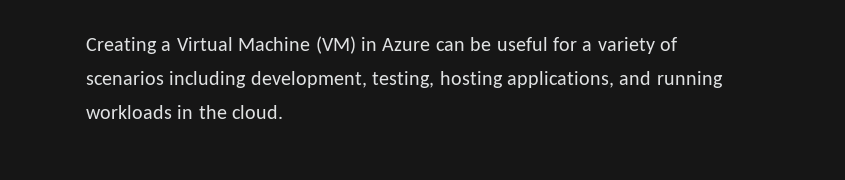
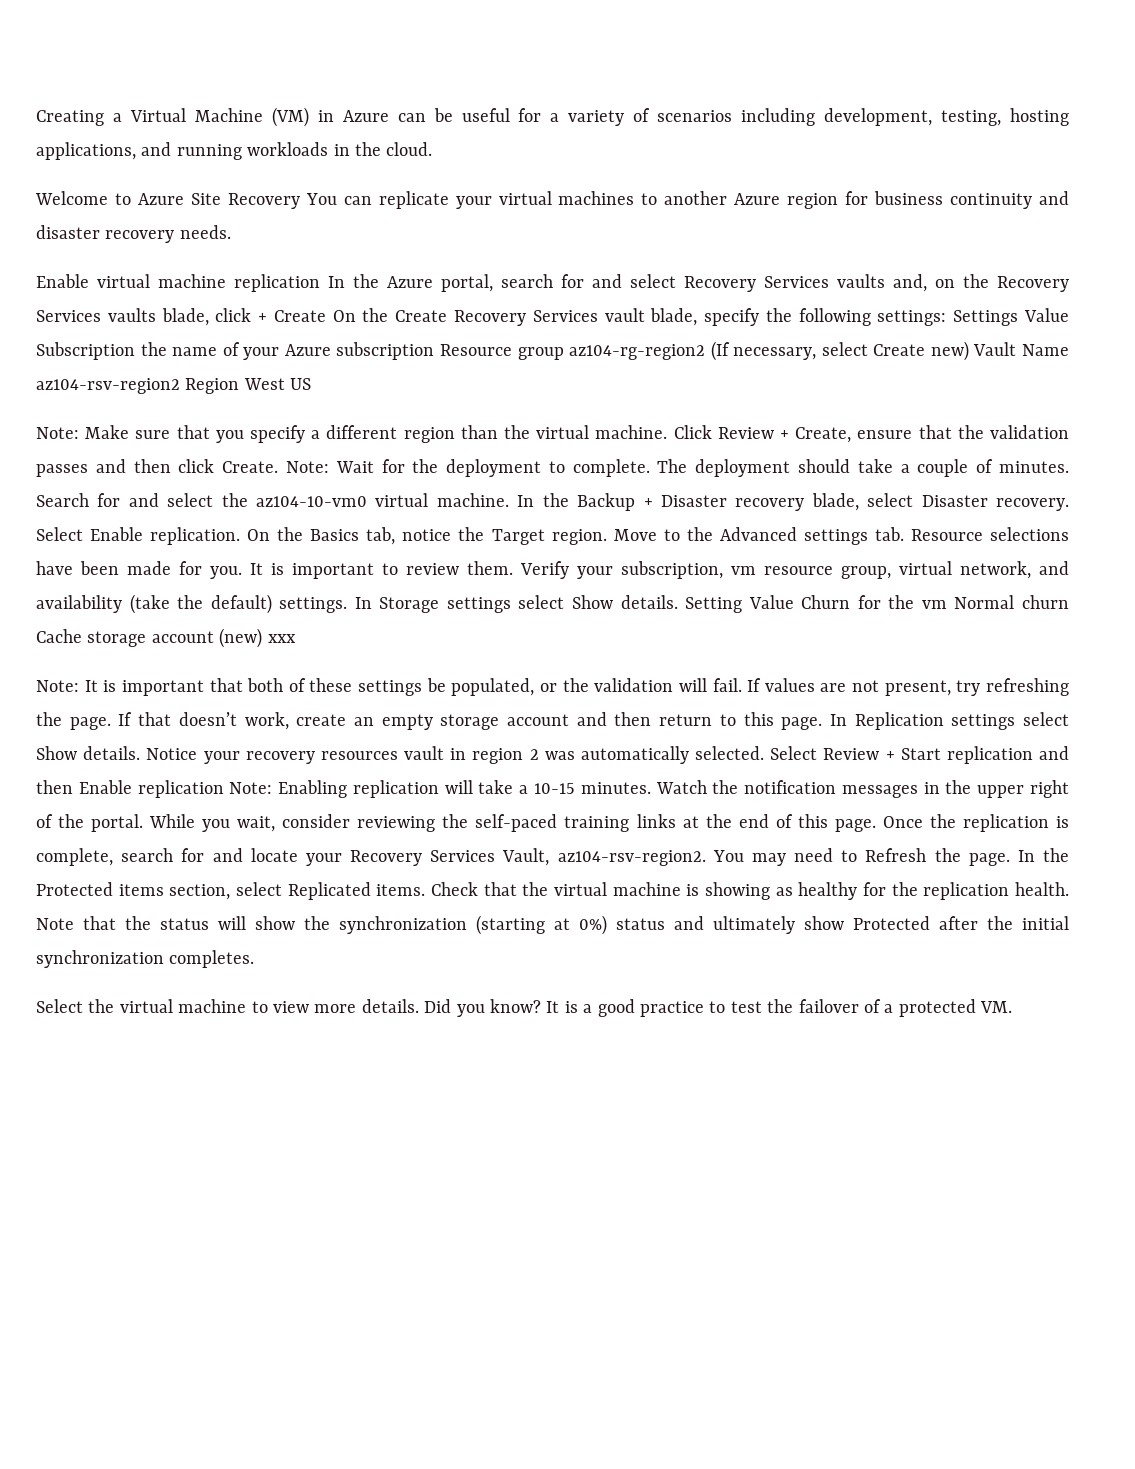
(284, 112) none -> [35,191,1069,209] [36,225,231,243] [36,274,1069,292] [36,308,1070,326] [36,341,1069,361] [36,378,312,394] [36,425,1070,443] [36,459,1069,477] [36,493,1069,511] [36,527,1069,545] [36,561,1069,579] [36,594,1069,614] [36,628,296,648] [36,678,1069,696] [36,712,1070,730] [36,746,1069,764] [36,780,1070,798] [36,814,1069,832] [36,848,1069,866] [36,882,1069,900] [36,915,1069,935] [36,950,255,968] [36,999,1013,1017] // Welcome to Azure Site Recovery You can replicate your virtual machines to another Azure region for business continuity and disaster recovery needs. // Enable virtual machine replication In the Azure portal, search for and select Recovery Services vaults and, on the Recovery Services vaults blade, click + Create On the Create Recovery Services vault blade, specify the following settings: Settings Value Subscription the name of your Azure subscription Resource group az104-rg-region2 (If necessary, select Create new) Vault Name az104-rsv-region2 Region West US // Note: Make sure that you specify a different region than the virtual machine. Click Review + Create, ensure that the validation passes and then click Create. Note: Wait for the deployment to complete. The deployment should take a couple of minutes. Search for and select the az104-10-vm0 virtual machine. In the Backup + Disaster recovery blade, select Disaster recovery. Select Enable replication. On the Basics tab, notice the Target region. Move to the Advanced settings tab. Resource selections have been made for you. It is important to review them. Verify your subscription, vm resource group, virtual network, and availability (take the default) settings. In Storage settings select Show details. Setting Value Churn for the vm Normal churn Cache storage account (new) xxx // Note: It is important that both of these settings be populated, or the validation will fail. If values are not present, try refreshing the page. If that doesn’t work, create an empty storage account and then return to this page. In Replication settings select Show details. Notice your recovery resources vault in region 2 was automatically selected. Select Review + Start replication and then Enable replication Note: Enabling replication will take a 10-15 minutes. Watch the notification messages in the upper right of the portal. While you wait, consider reviewing the self-paced training links at the end of this page. Once the replication is complete, search for and locate your Recovery Services Vault, az104-rsv-region2. You may need to Refresh the page. In the Protected items section, select Replicated items. Check that the virtual machine is showing as healthy for the replication health. Note that the status will show the synchronization (starting at 0%) status and ultimately show Protected after the initial synchronization completes. // Select the virtual machine to view more details. Did you know? It is a good practice to test the failover of a protected VM.

